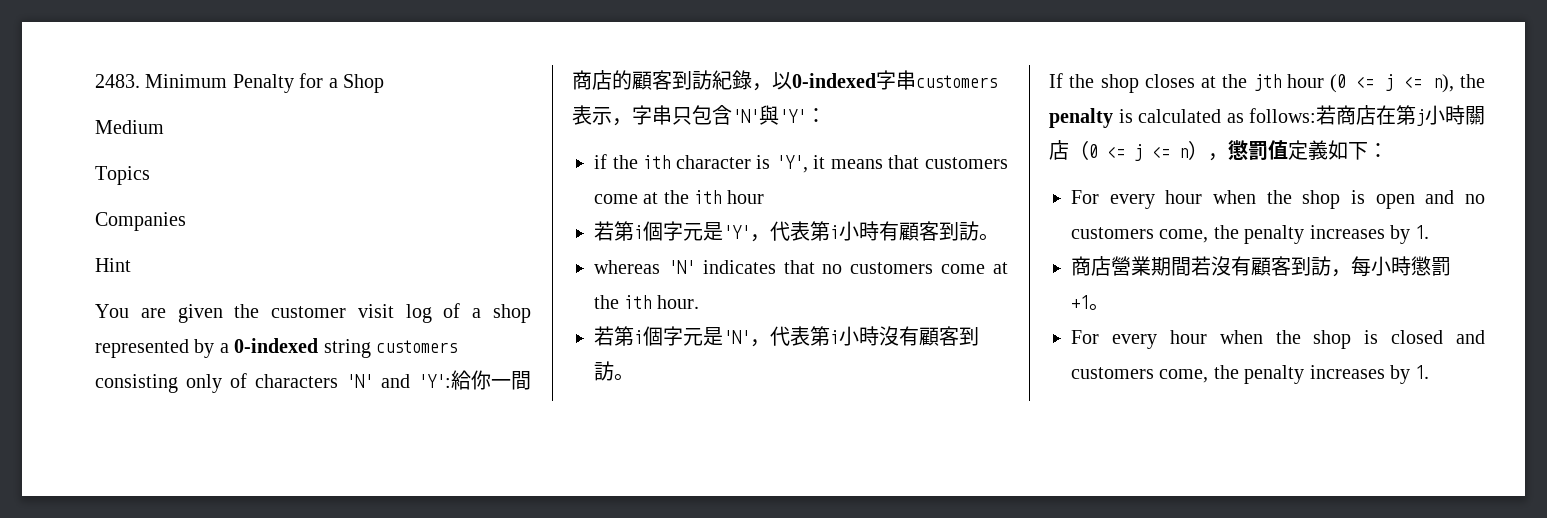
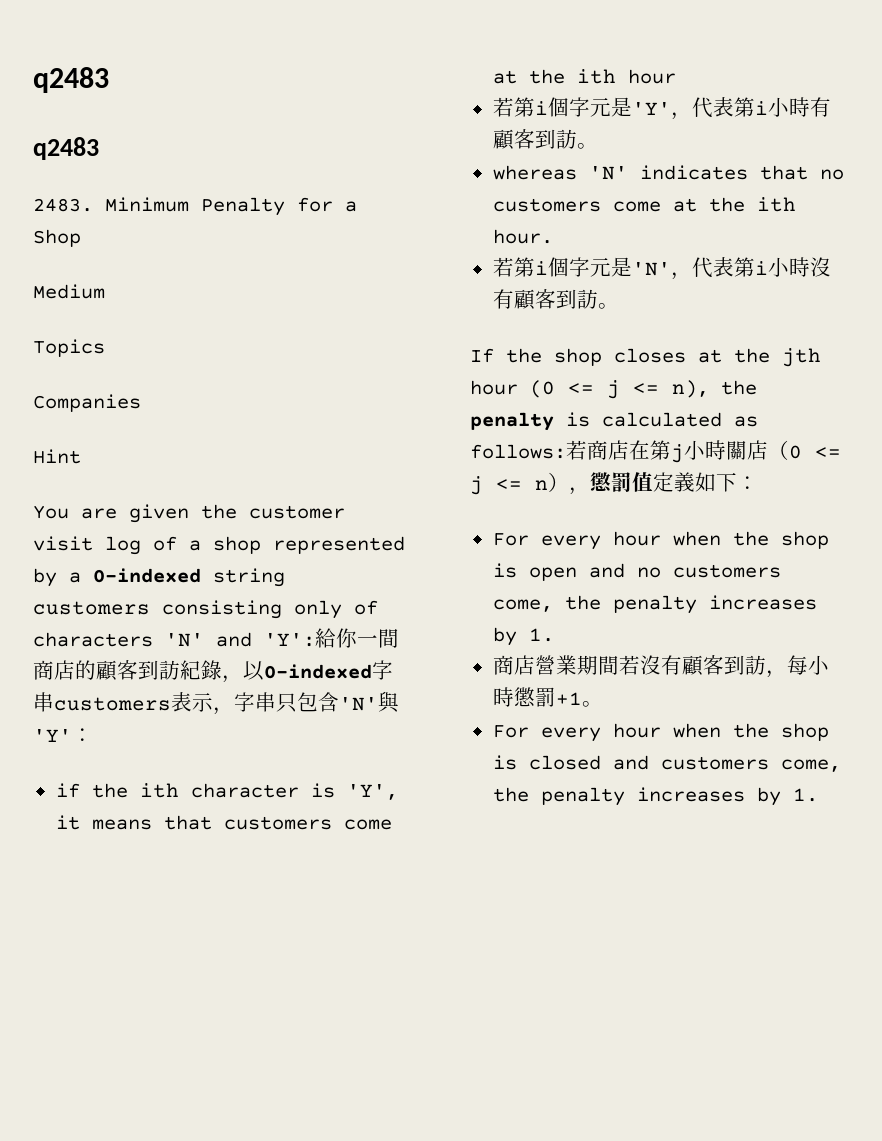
(95, 81) none -> [33,67,109,93] [33,137,99,160] q2483 // q2483 //

